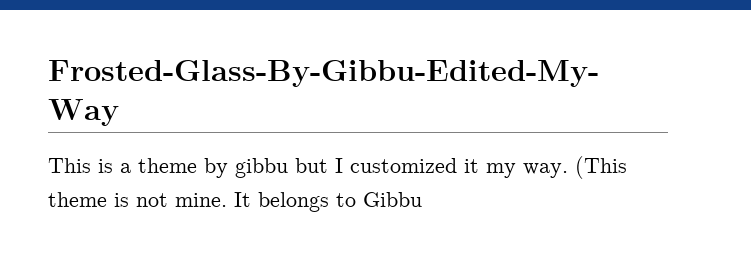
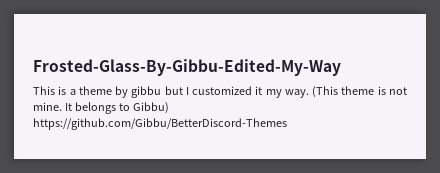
[363,192,422,207] Gibbu -> [132,102,169,114] [33,118,287,130] Gibbu) https://github.com/Gibbu/BetterDiscord-Themes

